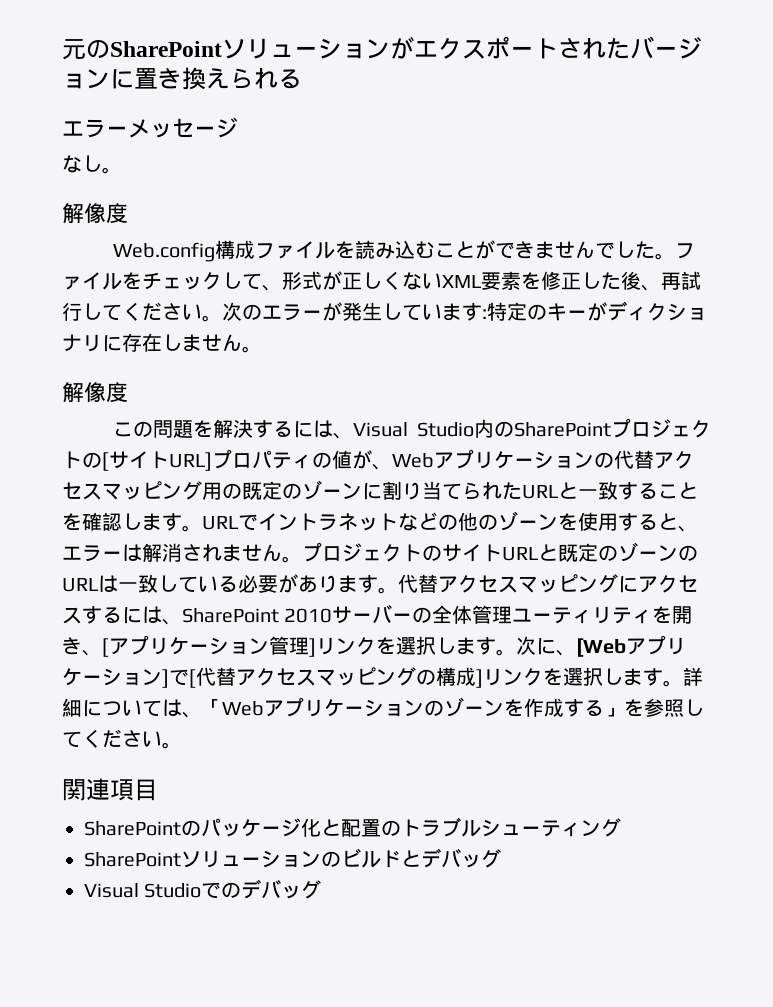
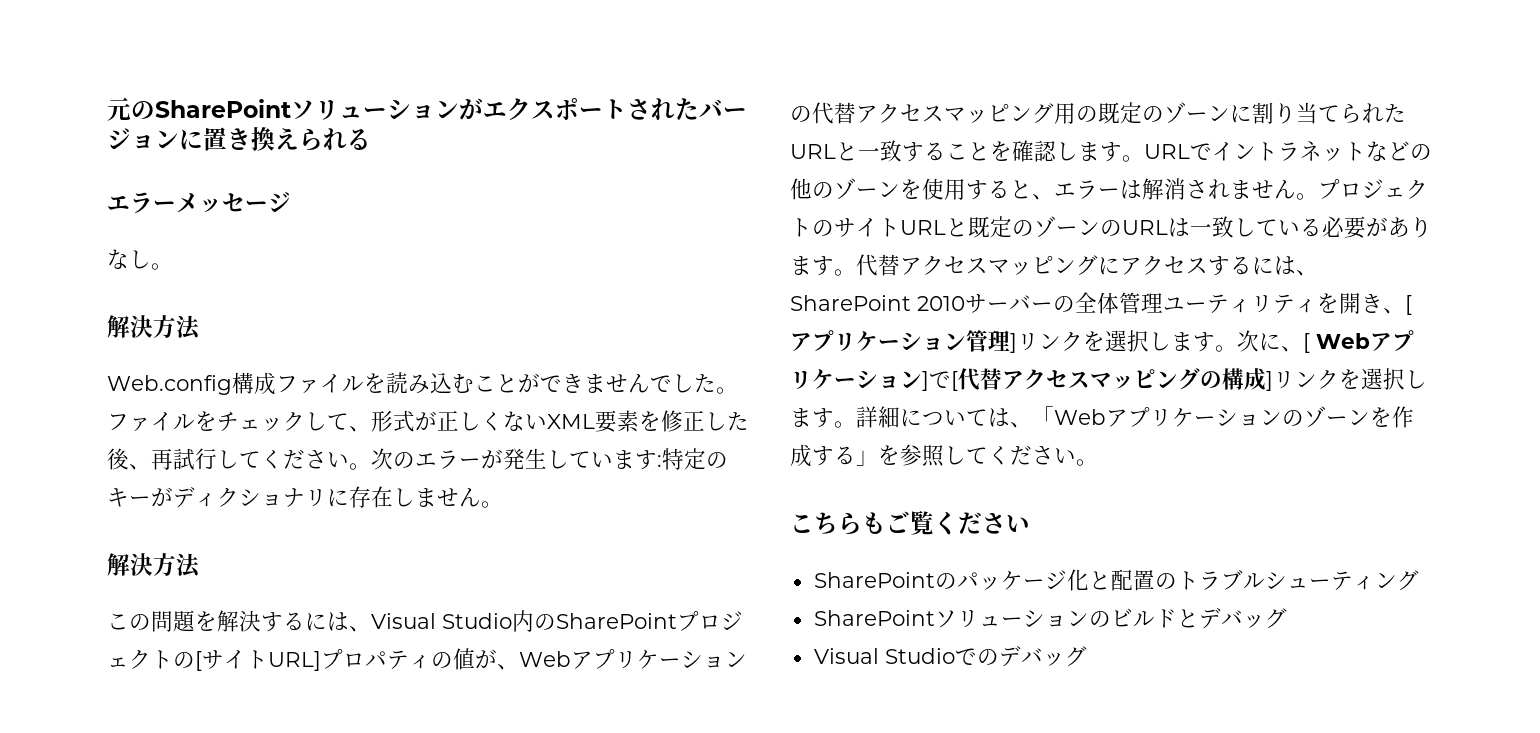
[84,203,128,224] 像度 -> [130,315,201,340] 決方法
[84,382,128,403] 像度 -> [130,553,201,578] 決方法
[576,638,626,657] [Web -> [1303,333,1370,353] [ Web
[62,778,158,801] 関連項目 -> [790,511,1030,535] こちらもご覧ください

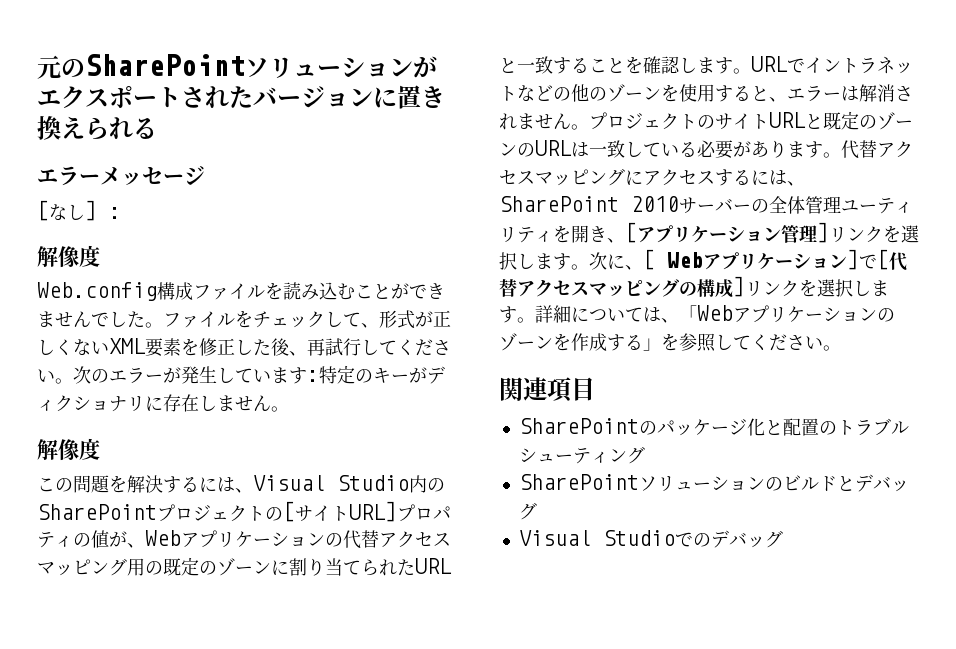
[107,249,173,270] [107,315,201,340] なし。 // 解決方法 -> [37,200,121,221] [37,245,100,268] [なし] : // 解像度
[130,553,201,578] 決方法 -> [58,438,100,461] 像度
[790,511,1030,535] こちらもご覧ください -> [499,377,595,402] 関連項目

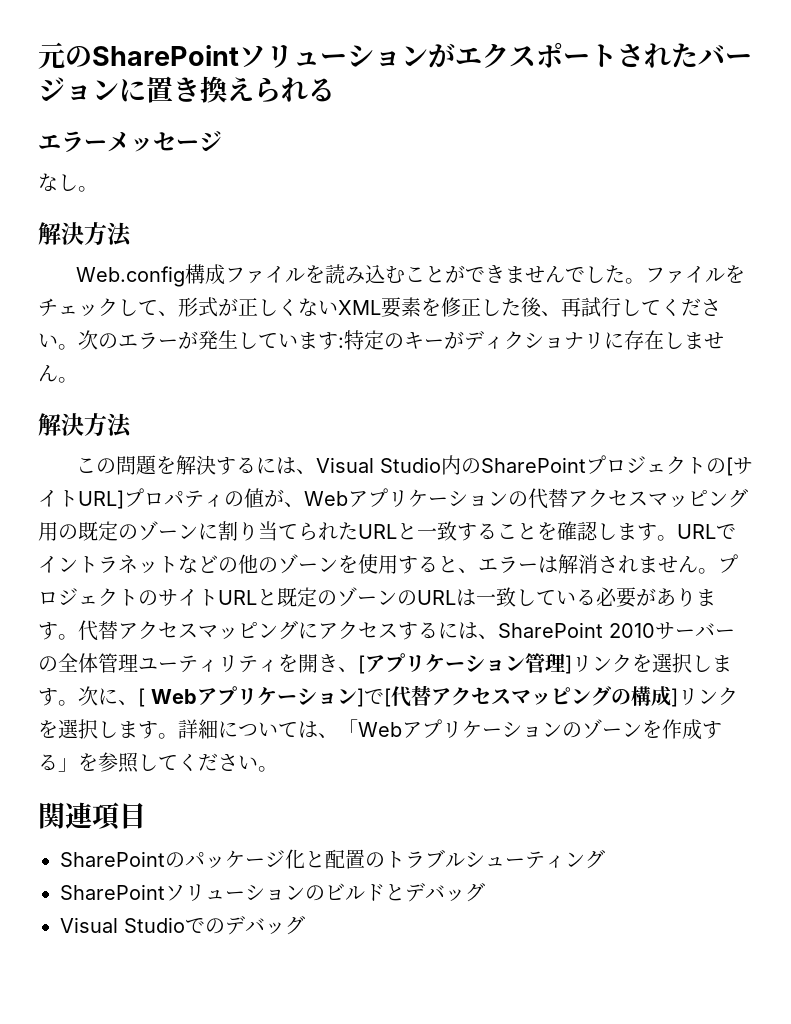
[37,200,121,221] [37,245,100,268] [なし] : // 解像度 -> [38,173,98,192] [38,222,132,247] なし。 // 解決方法
[58,438,100,461] 像度 -> [61,413,132,438] 決方法

